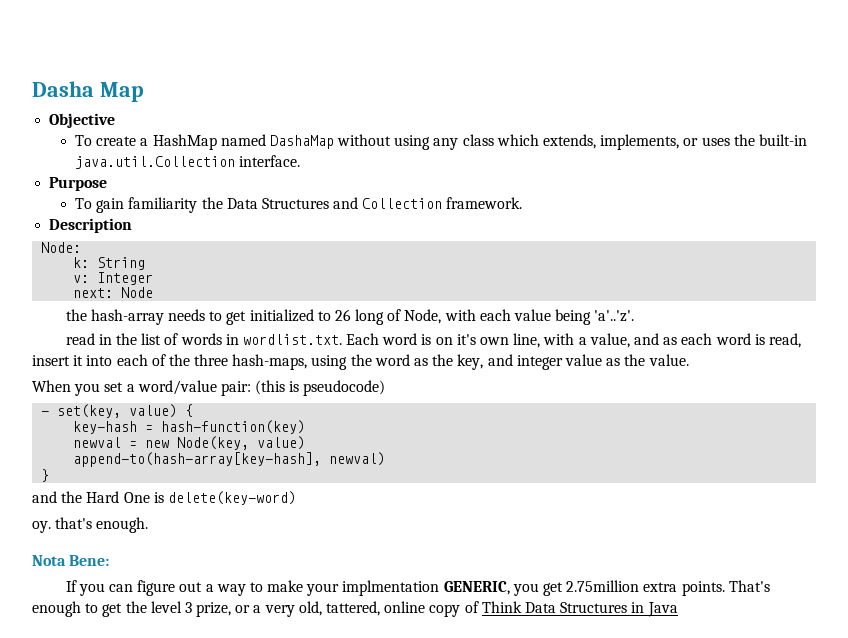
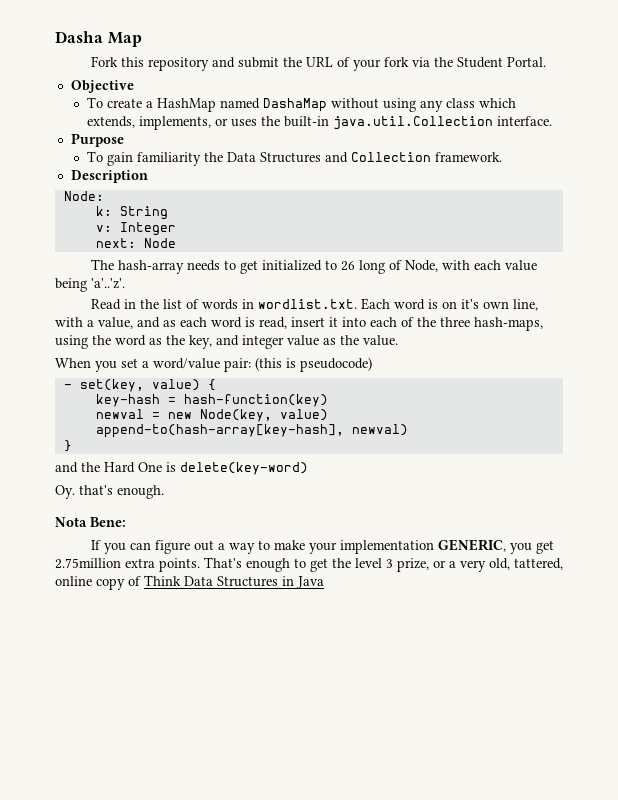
(144, 92) none -> [91,56,547,71] // Fork this repository and submit the URL of your fork via the Student Portal.
[65,309,87,321] the -> [91,259,115,270] The
[65,333,95,345] read -> [91,299,122,310] Read
[32,521,51,533] oy. -> [55,485,75,499] Oy.
[342,580,440,596] implmentation -> [340,540,435,554] implementation

